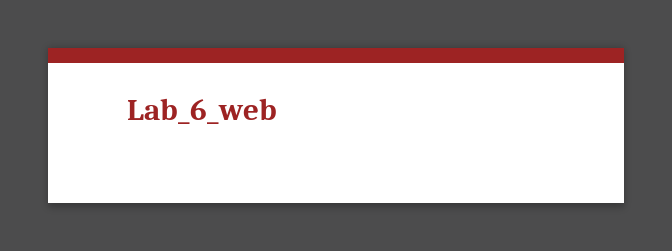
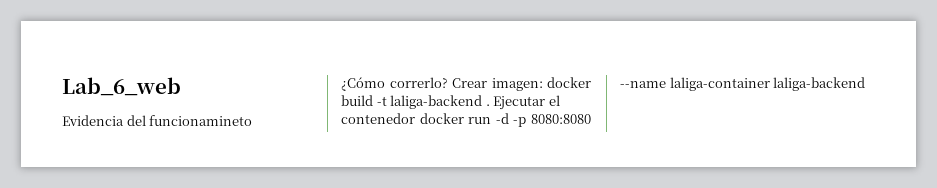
(277, 111) none -> [62,115,253,126] [341,77,591,91] [341,95,560,110] [341,113,591,127] [620,77,866,91] // Evidencia del funcionamineto // ¿Cómo correrlo? Crear imagen: docker build -t laliga-backend . Ejecutar el contenedor docker run -d -p 8080:8080 --name laliga-container laliga-backend

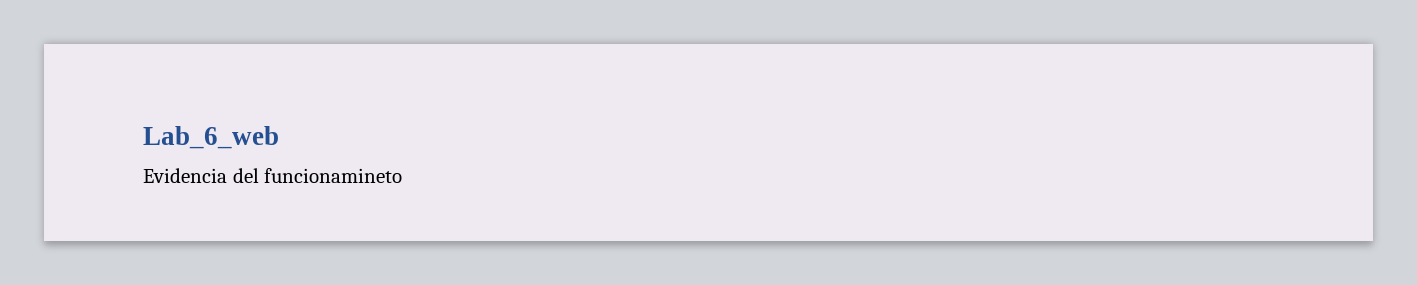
[341,77,591,91] [341,95,560,110] [341,113,591,127] [620,77,866,91] // ¿Cómo correrlo? Crear imagen: docker build -t laliga-backend . Ejecutar el contenedor docker run -d -p 8080:8080 --name laliga-container laliga-backend -> (403, 175) none

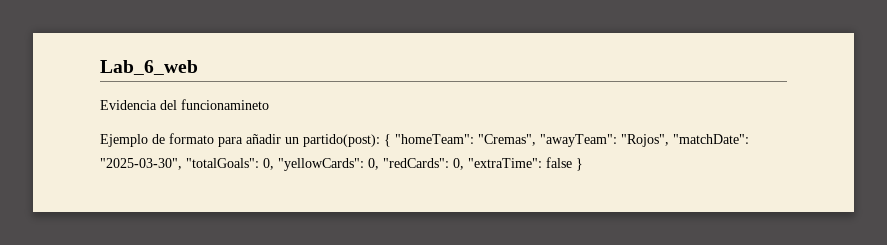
(403, 175) none -> [100,133,749,147] [100,157,583,171] // Ejemplo de formato para añadir un partido(post): { "homeTeam": "Cremas", "awayTeam": "Rojos", "matchDate": "2025-03-30", "totalGoals": 0, "yellowCards": 0, "redCards": 0, "extraTime": false }

